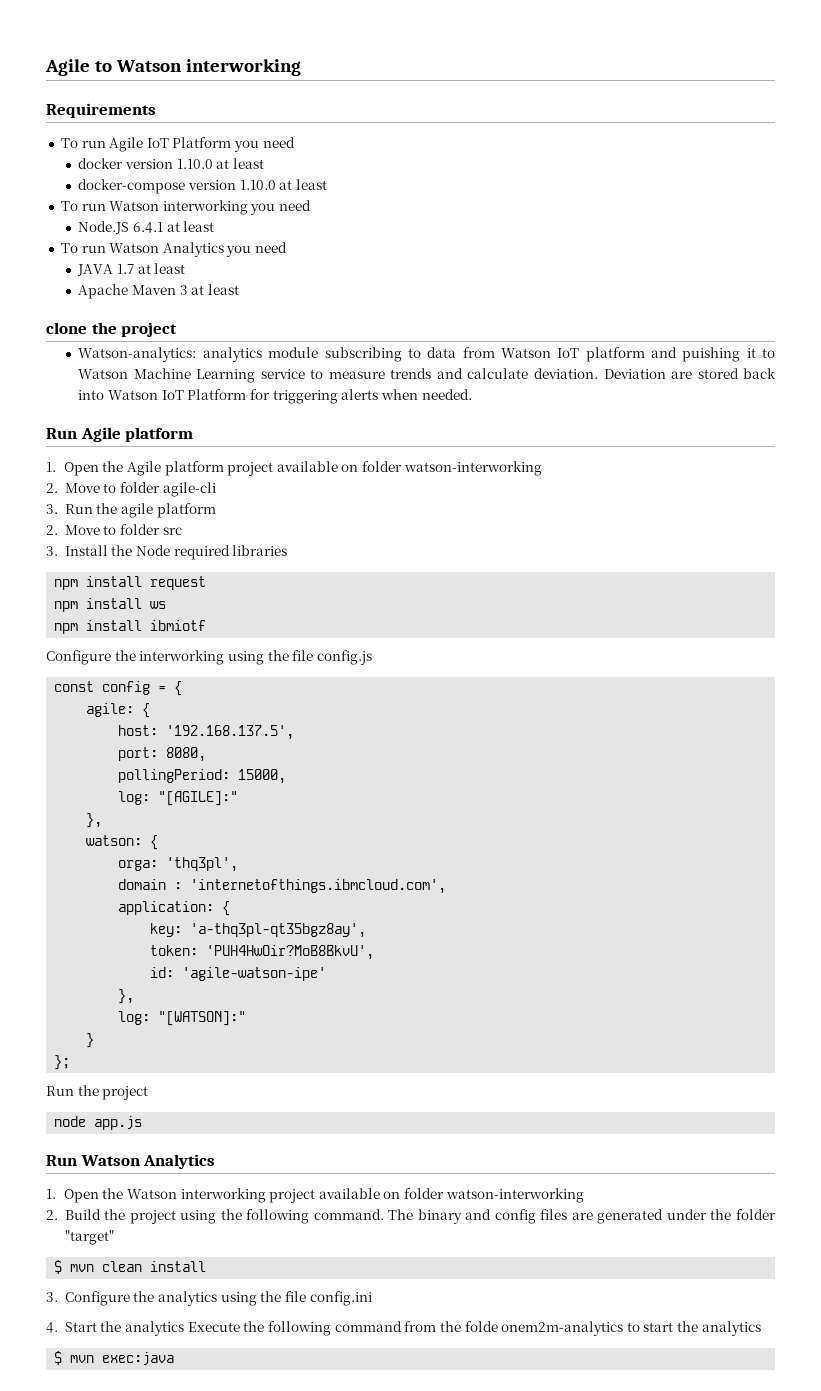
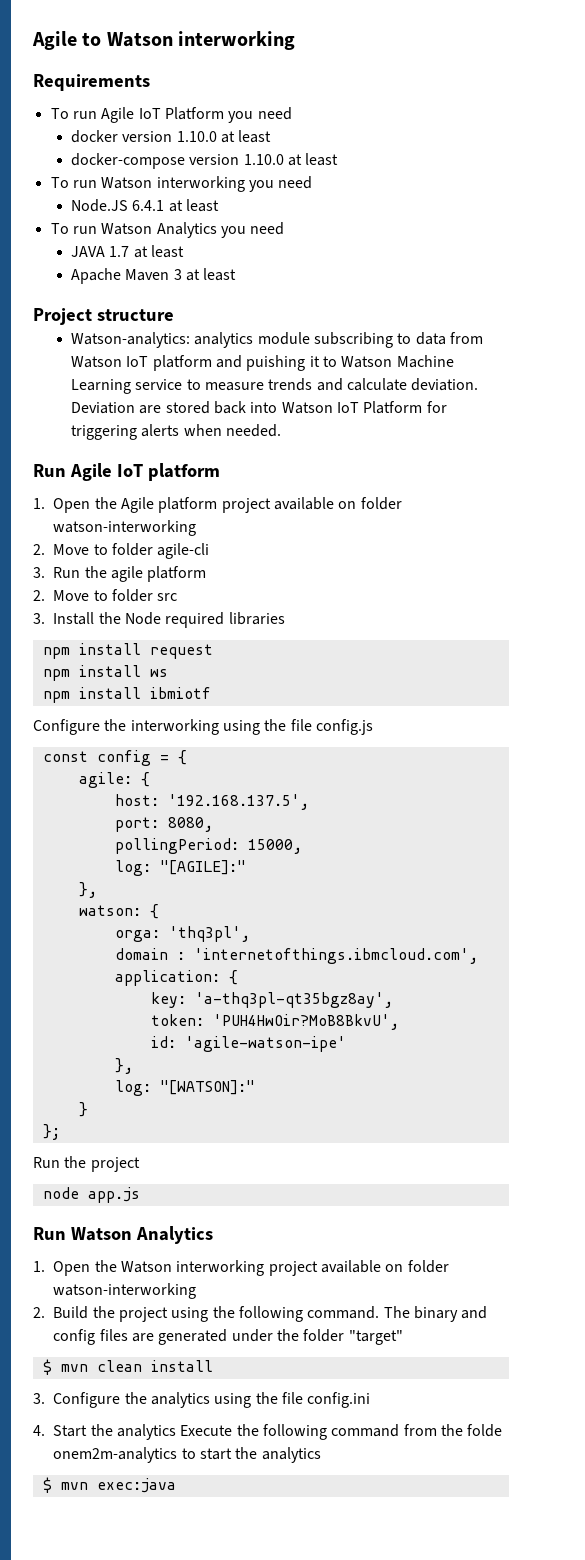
[46,322,178,337] clone the project -> [33,308,174,325] Project structure
(121, 434) none -> [116,464,143,477] IoT

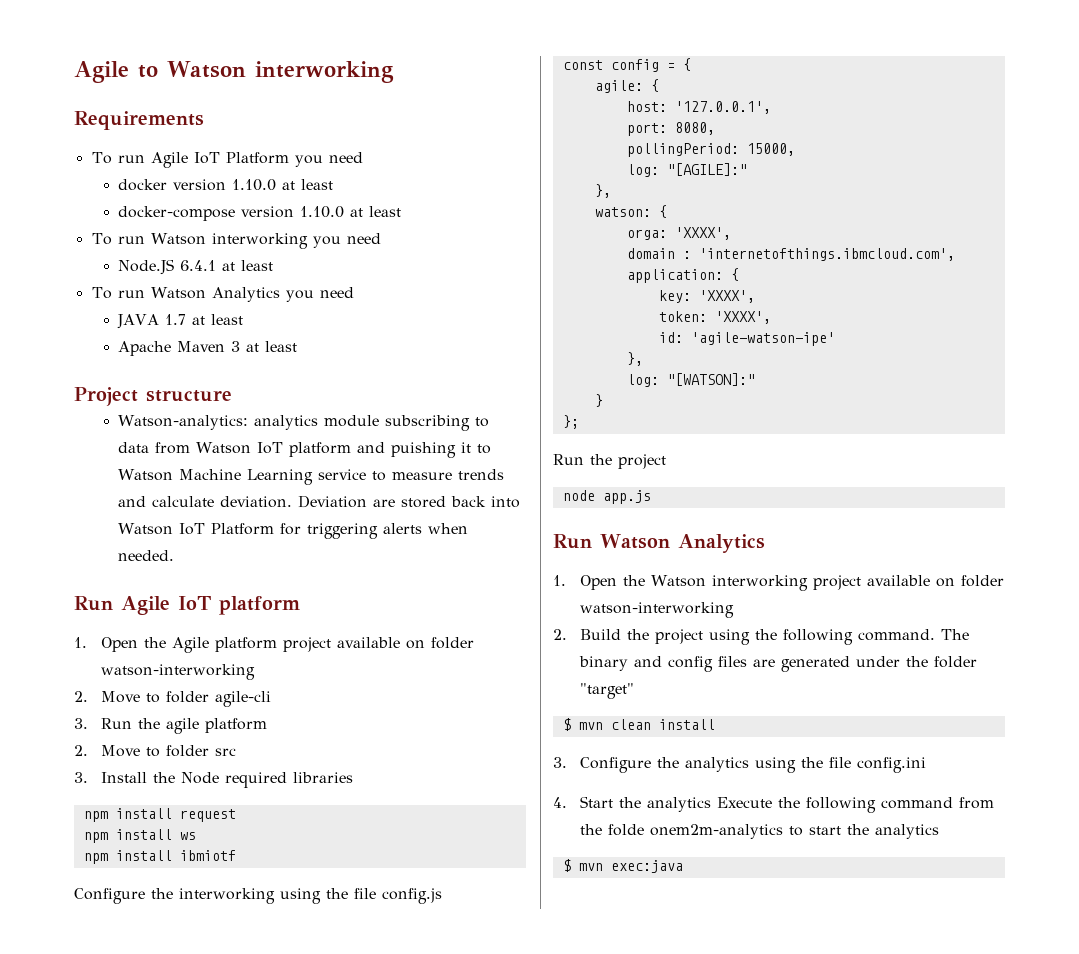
[167,794,309,810] '192.168.137.5', -> [674,101,771,114] '127.0.0.1',
[168,926,250,942] 'thq3pl', -> [674,227,731,240] 'XXXX',
[194,992,393,1008] 'a-thq3pl-qt35bgz8ay', -> [698,290,755,303] 'XXXX',
[212,1014,399,1030] 'PUH4HwOir?MoB8BkvU', -> [714,311,771,324] 'XXXX',

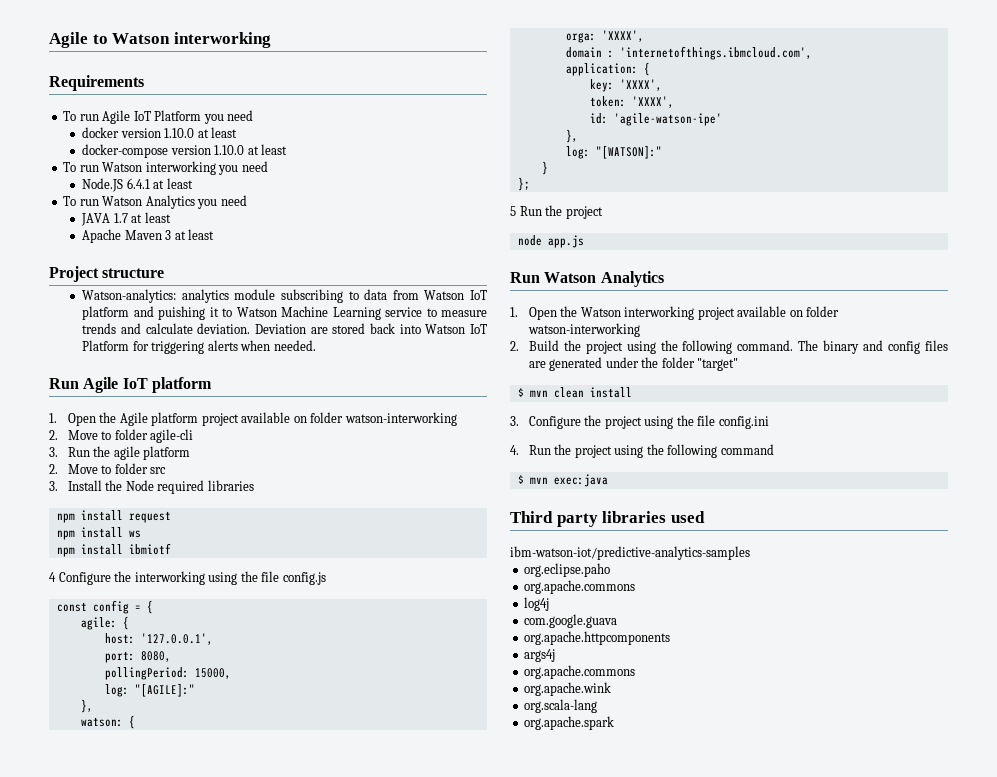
(236, 855) none -> [49,572,56,582] 4
(579, 422) none -> [510,206,516,216] 5
[684,757,749,772] analytics -> [604,416,642,429] project
[579,796,772,812] Start the analytics Execute -> [528,444,644,458] Run the project using
[958,797,994,809] [579,824,939,839] [562,859,683,873] from the folde onem2m-analytics to start the analytics // $ mvn exec:java -> [517,474,608,487] [510,511,705,527] [510,546,750,560] [524,563,611,577] [524,580,636,594] [524,597,550,611] [524,614,618,628] [524,631,671,645] [524,649,556,662] [524,665,636,679] [524,682,612,696] [524,699,598,713] [524,716,615,730] // $ mvn exec:java // Third party libraries used // ibm-watson-iot/predictive-analytics-samples // org.eclipse.paho // org.apache.commons // log4j // com.google.guava // org.apache.httpcomponents // args4j // org.apache.commons // org.apache.wink // org.scala-lang // org.apache.spark

